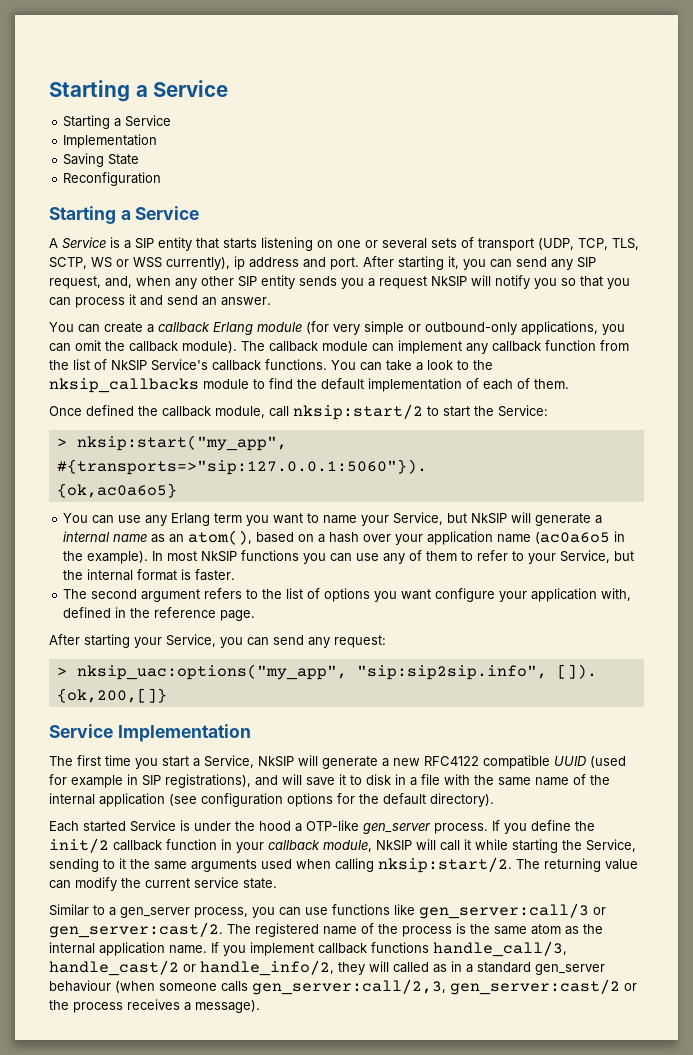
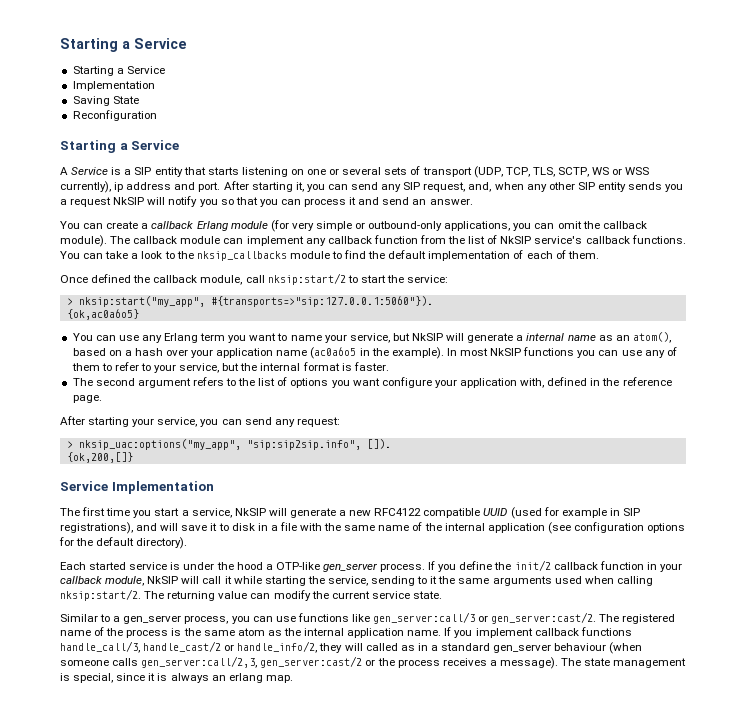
[151,359,208,371] Service's -> [534,236,583,244] service's
[498,405,548,417] Service: -> [407,275,449,283] service:
[393,512,444,525] Service, -> [349,333,390,343] service,
[560,550,611,563] Service, -> [179,363,220,373] service,
[166,634,216,647] Service, -> [157,417,198,427] service,
[204,755,254,768] Service, -> [191,508,232,518] service,
[130,820,176,832] Service -> [129,562,168,570] service
[586,839,636,852] Service, -> [327,576,368,586] service,
(260, 1006) none -> [561,658,687,668] [60,673,293,683] The state management is special, since it is always an erlang map.

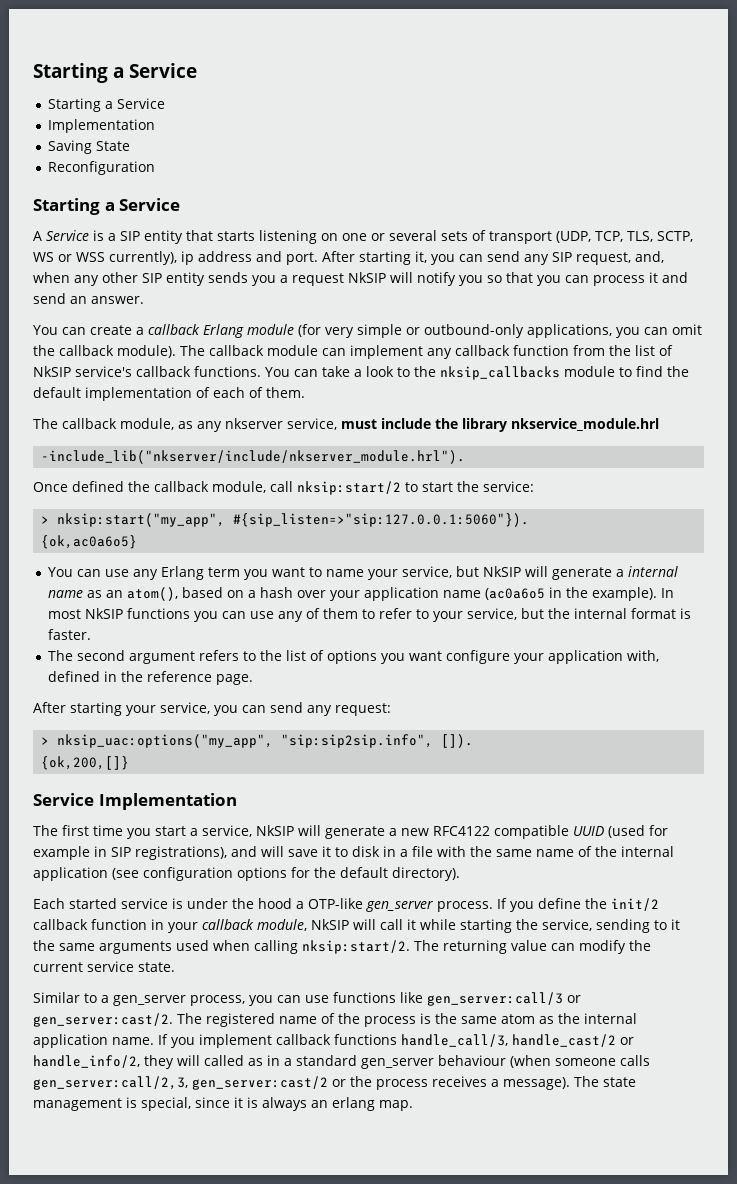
(599, 255) none -> [33,418,659,432] [41,450,466,464] // The callback module, as any nkserver service, must include the library nkservice_module.hrl // -include_lib("nkserver/include/nkserver_module.hrl").
[210,296,433,307] #{transports=>"sip:127.0.0.1:5060"}). -> [233,513,530,527] #{sip_listen=>"sip:127.0.0.1:5060"}).

